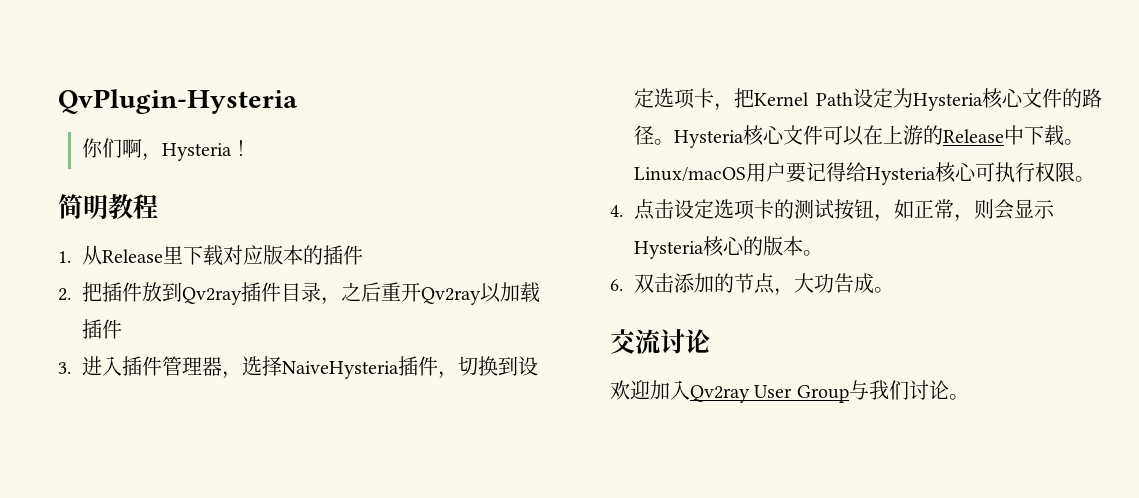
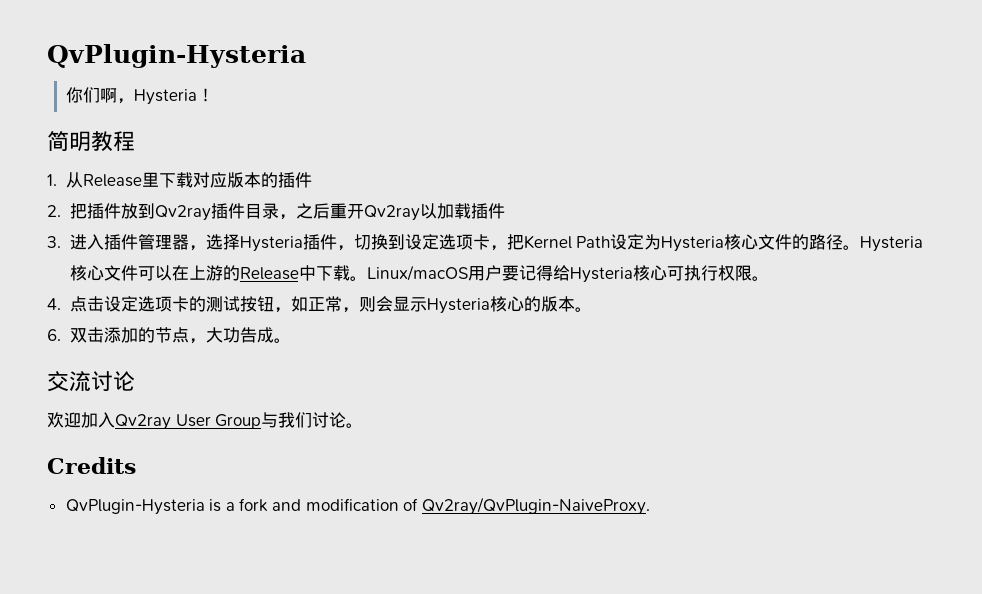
[282,361,400,379] NaiveHysteria -> [239,236,303,252] Hysteria
(969, 397) none -> [47,457,136,474] [65,497,650,515] // Credits // QvPlugin-Hysteria is a fork and modification of Qv2ray/QvPlugin-NaiveProxy.

